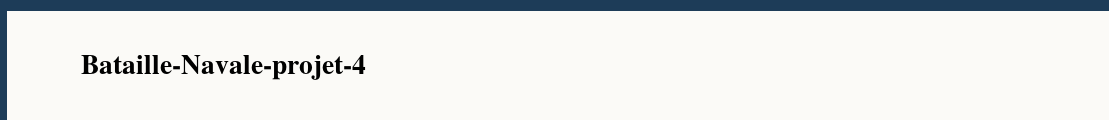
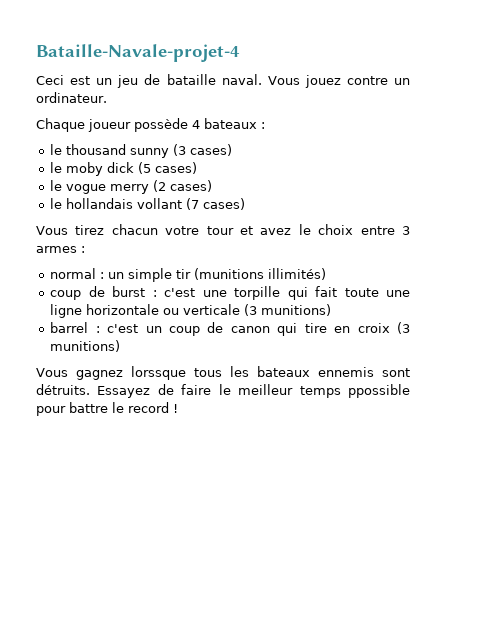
(366, 67) none -> [36,74,410,88] [36,92,107,103] [36,118,265,132] [50,144,233,158] [50,162,198,176] [50,180,213,194] [50,198,246,210] [36,224,411,235] [36,246,85,253] [50,268,327,282] [50,286,411,300] [50,304,332,318] [50,322,411,336] [50,340,121,352] [36,366,410,380] [36,384,410,398] [36,402,178,416] // Ceci est un jeu de bataille naval. Vous jouez contre un ordinateur. // Chaque joueur possède 4 bateaux : // le thousand sunny (3 cases) // le moby dick (5 cases) // le vogue merry (2 cases) // le hollandais vollant (7 cases) // Vous tirez chacun votre tour et avez le choix entre 3 armes : // normal : un simple tir (munitions illimités) // coup de burst : c'est une torpille qui fait toute une ligne horizontale ou verticale (3 munitions) // barrel : c'est un coup de canon qui tire en croix (3 munitions) // Vous gagnez lorssque tous les bateaux ennemis sont détruits. Essayez de faire le meilleur temps ppossible pour battre le record !

